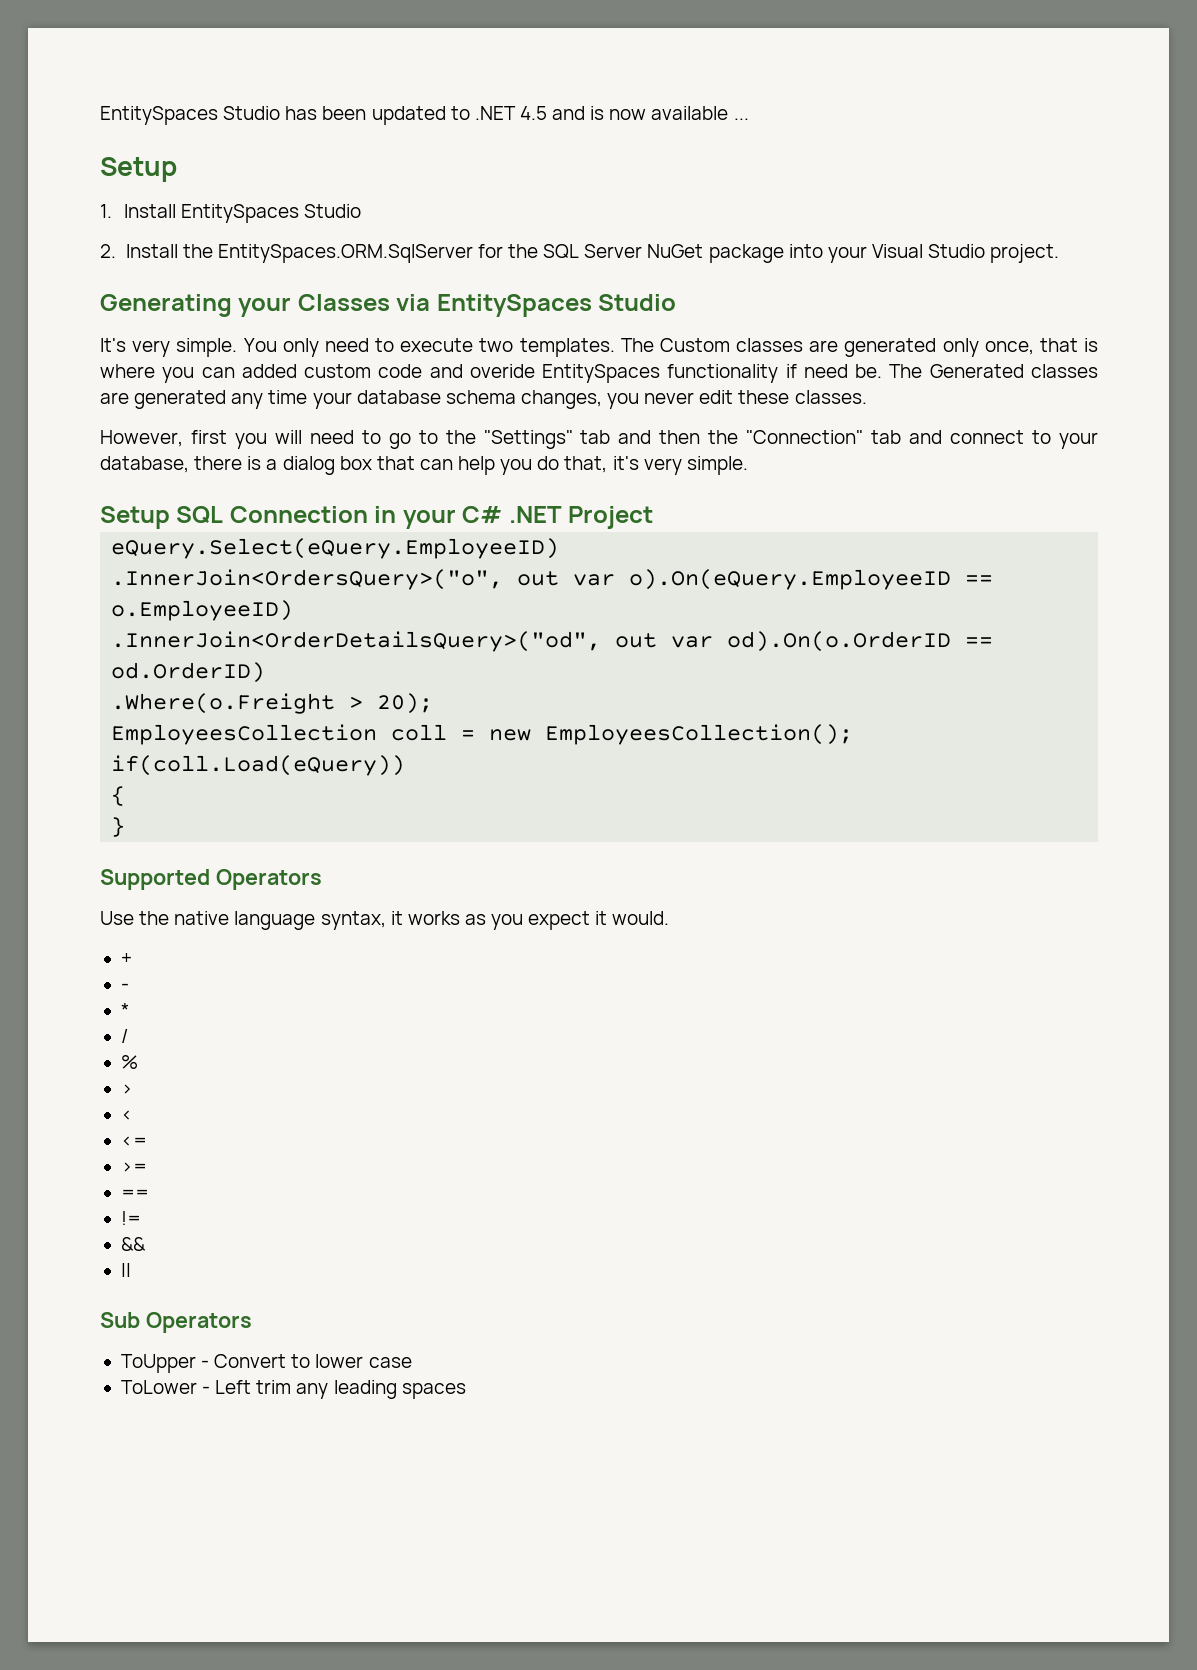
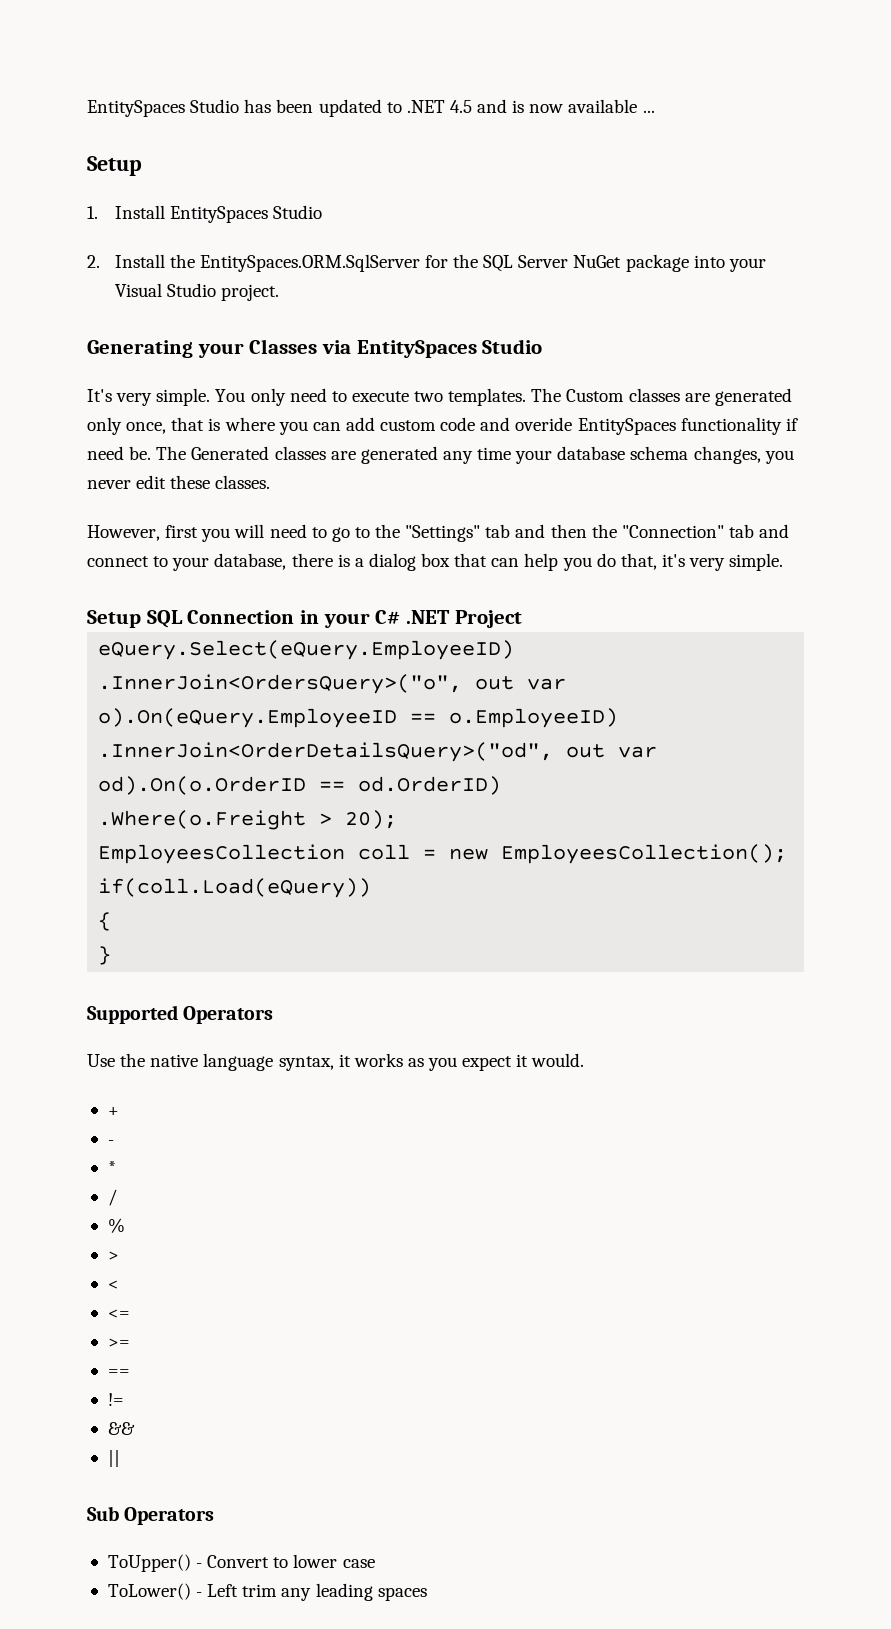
[241,364,297,378] added -> [345,417,375,431] add
[120,1354,196,1373] ToUpper -> [107,1554,191,1572] ToUpper()
[120,1380,197,1394] ToLower -> [107,1583,191,1600] ToLower()

